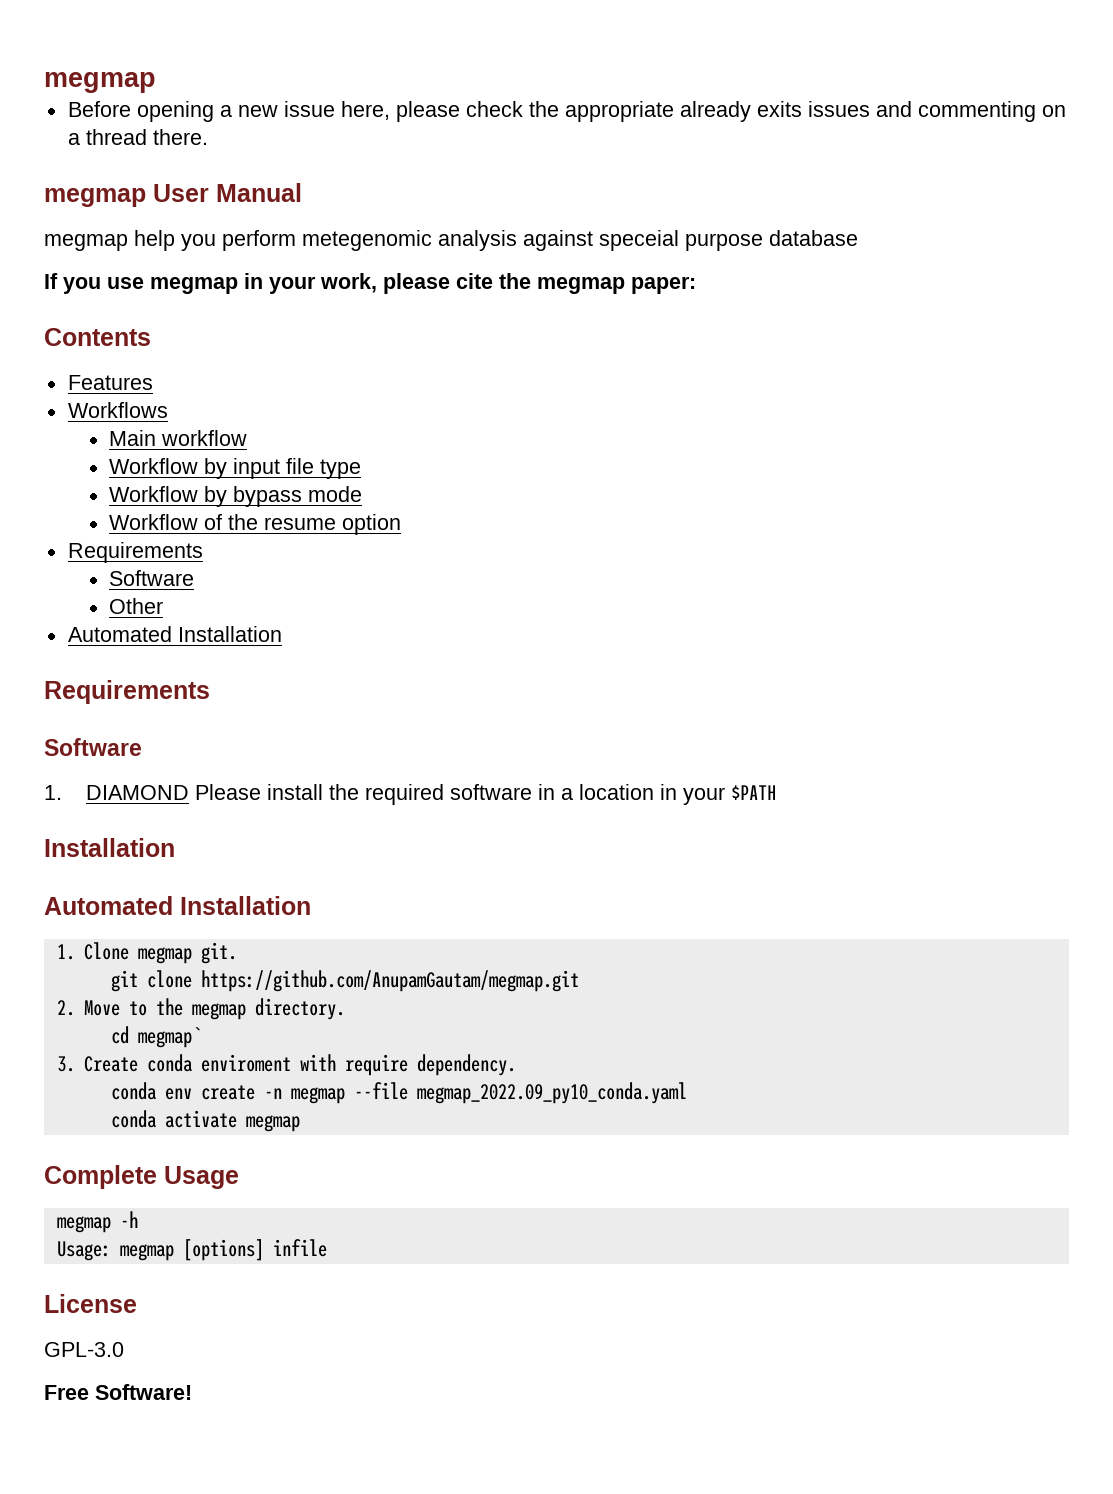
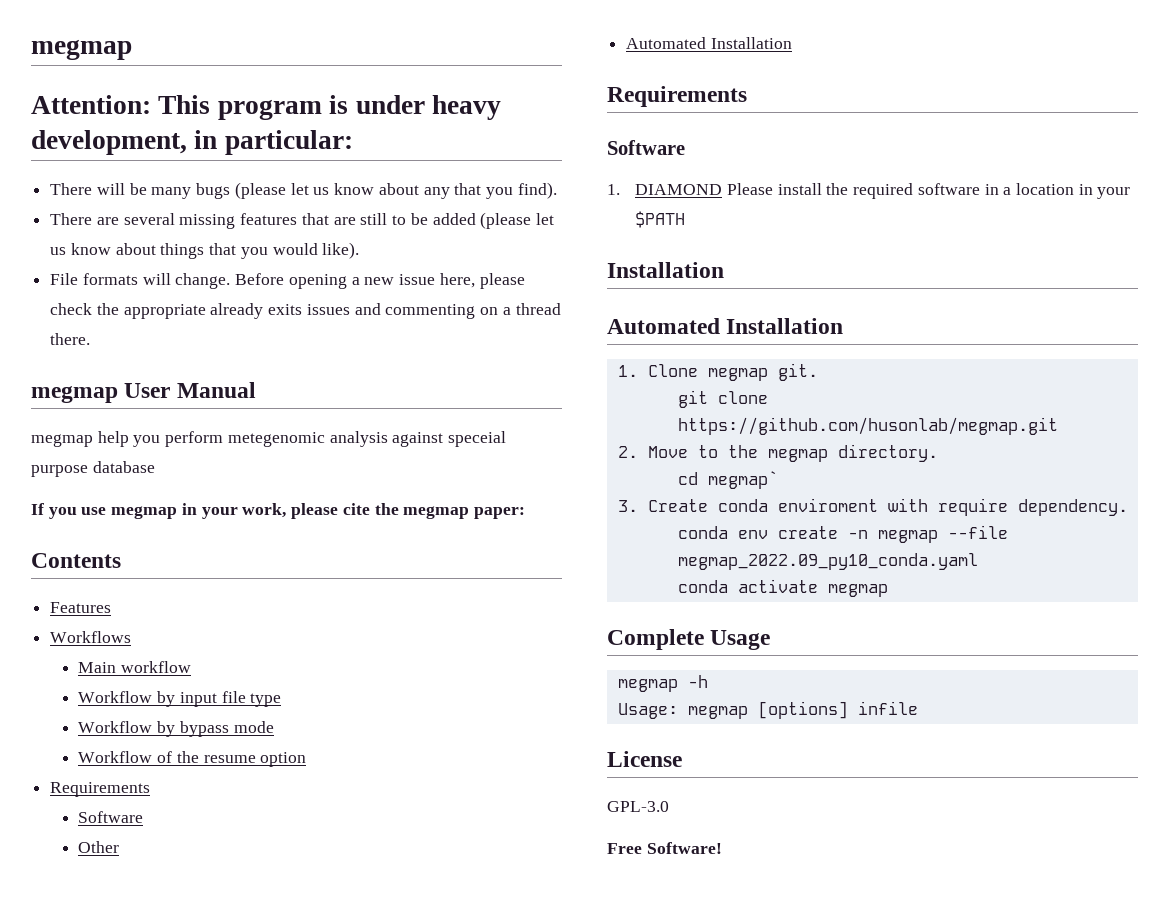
[44,72,156,93] megmap // -> [31,39,132,60] [31,95,502,120] [31,130,353,155] [50,182,557,199] [50,212,554,229] [50,242,360,259] [50,273,231,289] megmap // Attention: This program is under heavy development, in particular: // There will be many bugs (please let us know about any that you find). // There are several missing features that are still to be added (please let us know about things that you would like). // File formats will change.
[200,970,579,992] https://github.com/AnupamGautam/megmap.git -> [677,417,1058,435] https://github.com/husonlab/megmap.git

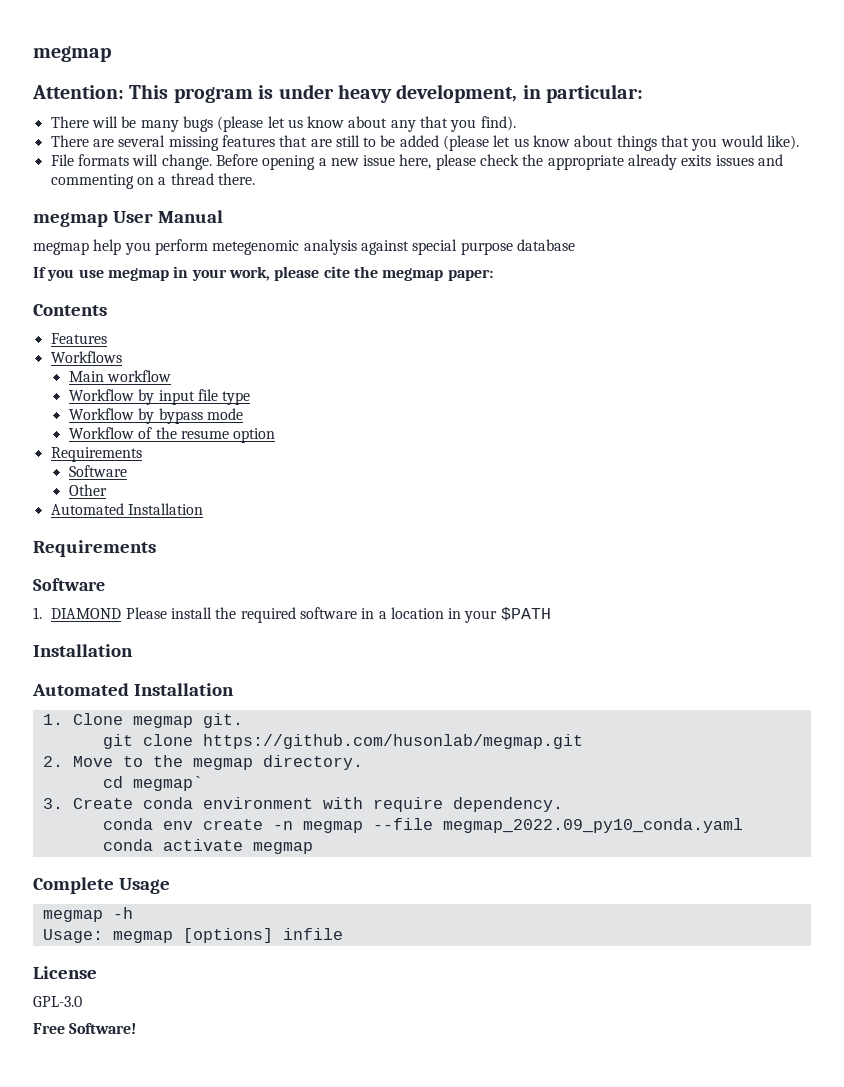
[448,431,507,447] speceial -> [412,239,458,255] special
[777,498,878,512] enviroment -> [202,797,313,809] environment

